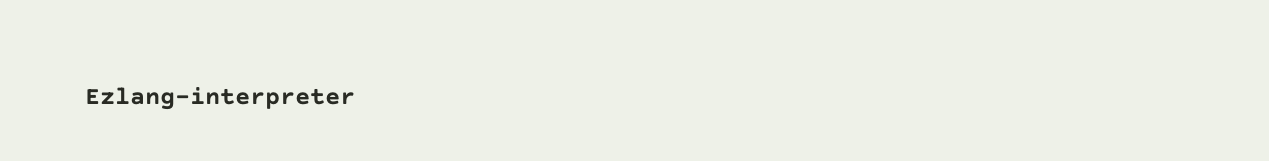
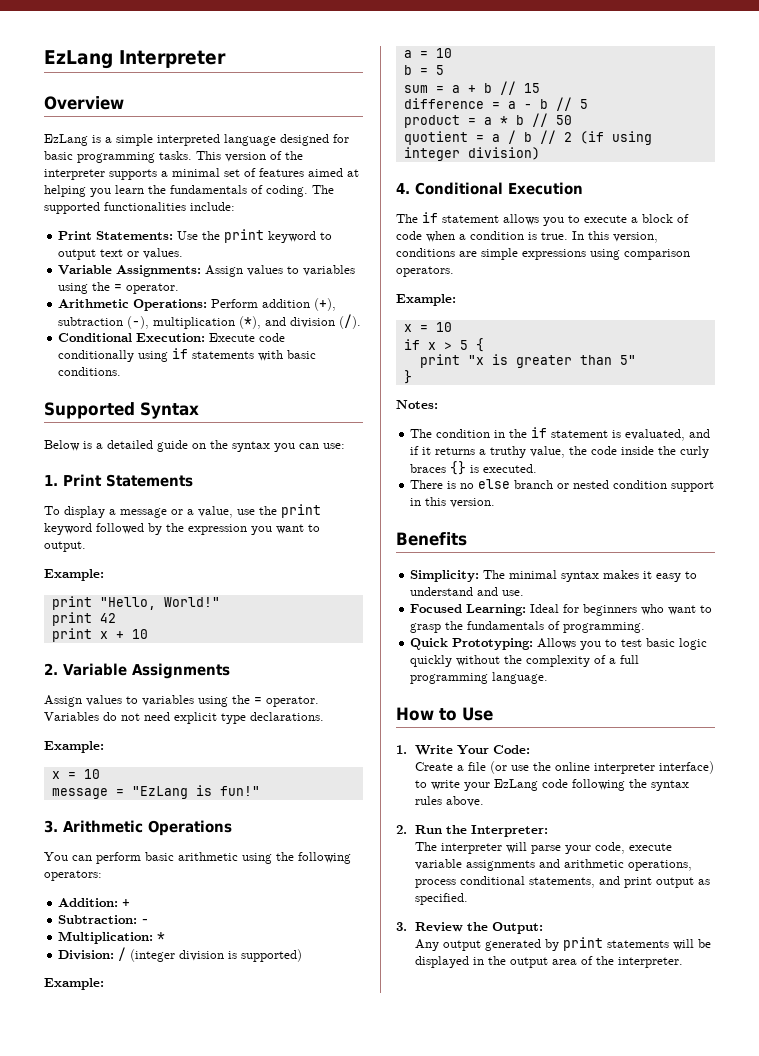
[85,87,355,110] Ezlang-interpreter -> [44,50,226,69] [44,96,124,110] [44,134,349,146] [44,151,303,163] [44,168,359,180] [44,185,334,197] [44,202,235,214] [58,229,333,243] [58,248,184,260] [58,265,356,277] [58,282,180,294] [58,298,337,311] [58,314,362,329] [58,333,286,342] [58,348,317,362] [58,367,122,376] [44,402,199,419] [44,440,345,452] [44,474,193,487] [44,504,321,518] [44,523,320,535] [44,541,86,552] [44,569,104,581] [51,596,220,610] [51,612,116,626] [51,628,148,642] [44,663,230,679] [44,695,319,707] [44,712,324,724] [44,741,104,753] [51,769,100,779] [51,785,260,799] [44,820,232,836] [44,852,351,864] [44,870,102,881] [58,898,131,907] [58,915,150,924] [58,931,166,944] [58,947,303,962] [44,978,104,990] [403,48,452,58] [403,65,444,75] [403,81,540,95] [403,97,588,111] [403,113,572,128] [403,130,652,145] [403,147,540,161] [396,182,583,195] [396,212,689,226] [396,231,658,243] [396,248,690,260] [396,266,454,277] [396,294,456,306] [403,322,452,332] [403,338,484,352] [419,354,636,368] [403,370,412,384] [396,400,438,409] [410,427,711,441] [410,446,710,458] [410,461,538,475] [410,479,715,492] [410,497,496,508] [396,532,467,546] [410,570,698,582] [410,587,525,596] [410,604,713,616] [410,621,646,633] [410,638,708,650] [410,655,640,667] [410,672,549,684] [396,707,493,721] [396,745,531,755] [415,761,715,774] [415,779,690,791] [415,796,485,807] [396,825,549,837] [415,842,673,854] [415,859,693,871] [415,876,711,888] [415,893,469,905] [396,922,544,934] [415,937,712,951] [415,956,684,968] EzLang Interpreter // Overview // EzLang is a simple interpreted language designed for basic programming tasks. This version of the interpreter supports a minimal set of features aimed at helping you learn the fundamentals of coding. The supported functionalities include: // Print Statements: Use the print keyword to output text or values. // Variable Assignments: Assign values to variables using the = operator. // Arithmetic Operations: Perform addition (+), subtraction (-), multiplication (*), and division (/). // Conditional Execution: Execute code conditionally using if statements with basic conditions. // Supported Syntax // Below is a detailed guide on the syntax you can use: // 1. Print Statements // To display a message or a value, use the print keyword followed by the expression you want to output. // Example: // print "Hello, World!" // print 42 // print x + 10 // 2. Variable Assignments // Assign values to variables using the = operator. Variables do not need explicit type declarations. // Example: // x = 10 // message = "EzLang is fun!" // 3. Arithmetic Operations // You can perform basic arithmetic using the following operators: // Addition: + // Subtraction: - // Multiplication: * // Division: / (integer division is supported) // Example: // a = 10 // b = 5 // sum = a + b // 15 // difference = a - b // 5 // product = a * b // 50 // quotient = a / b // 2 (if using integer division) // 4. Conditional Execution // The if statement allows you to execute a block of code when a condition is true. In this version, conditions are simple expressions using comparison operators. // Example: // x = 10 // if x > 5 { // print "x is greater than 5" // } // Notes: // The condition in the if statement is evaluated, and if it returns a truthy value, the code inside the curly braces {} is executed. // There is no else branch or nested condition support in this version. // Benefits // Simplicity: The minimal syntax makes it easy to understand and use. // Focused Learning: Ideal for beginners who want to grasp the fundamentals of programming. // Quick Prototyping: Allows you to test basic logic quickly without the complexity of a full programming language. // How to Use // 1. Write Your Code: // Create a file (or use the online interpreter interface) to write your EzLang code following the syntax rules above. // 2. Run the Interpreter: // The interpreter will parse your code, execute variable assignments and arithmetic operations, process conditional statements, and print output as specified. // 3. Review the Output: // Any output generated by print statements will be displayed in the output area of the interpreter.

